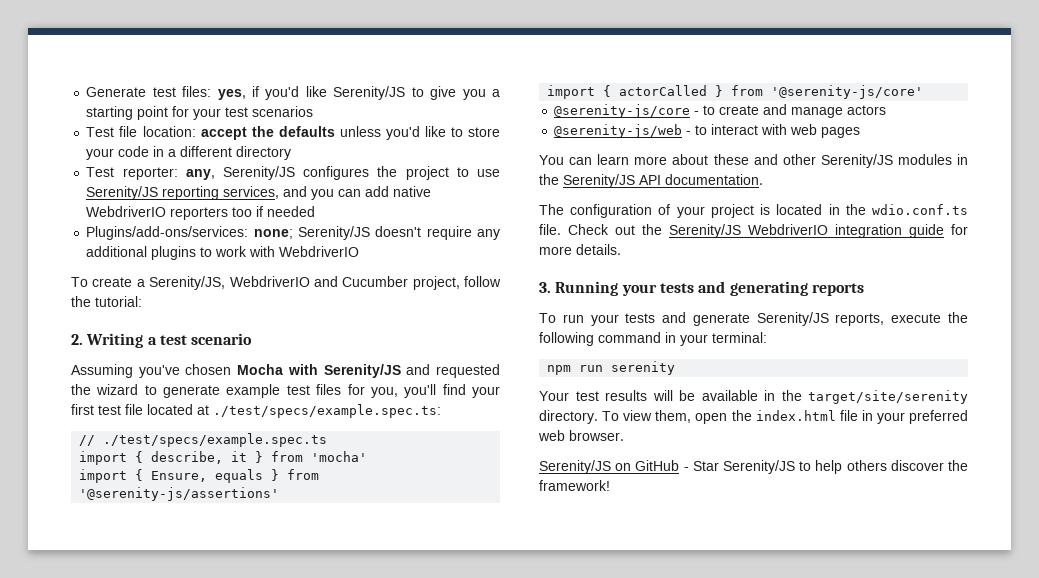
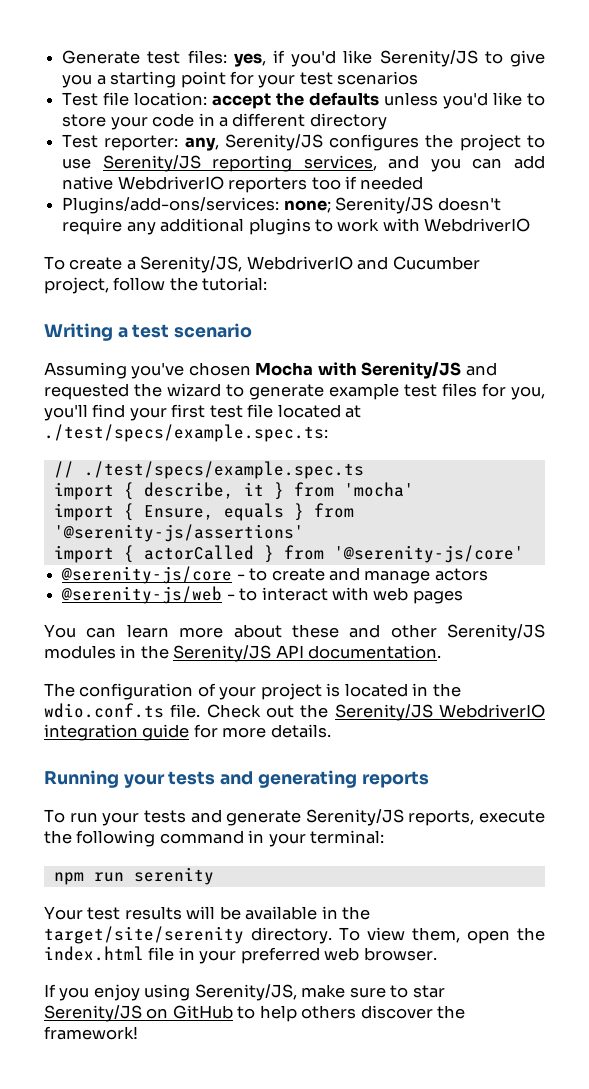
[71,334,83,345] 2. -> (268, 284) none
[539,282,551,293] 3. -> (331, 731) none
[539,460,795,474] Serenity/JS on GitHub - Star Serenity/JS -> [44,984,445,1001] [44,1005,233,1022] If you enjoy using Serenity/JS, make sure to star Serenity/JS on GitHub

